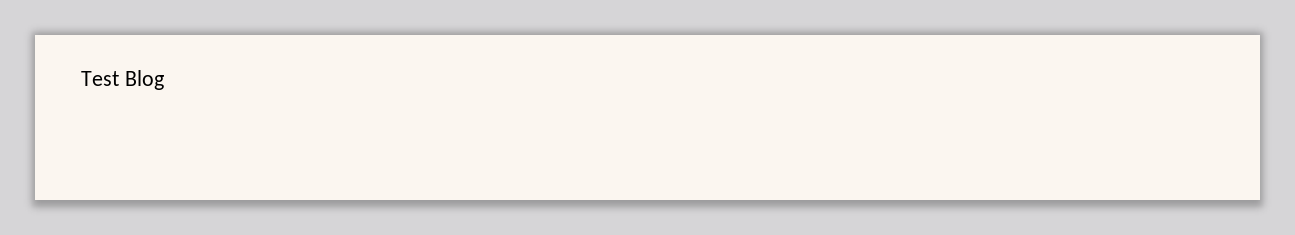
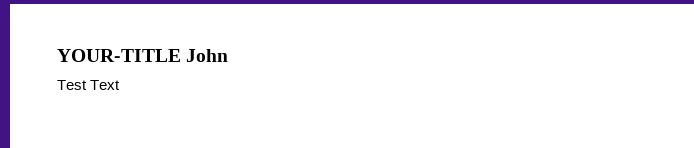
[81,70,164,90] Test Blog -> [57,49,229,62] [57,80,121,90] YOUR-TITLE John // Test Text

